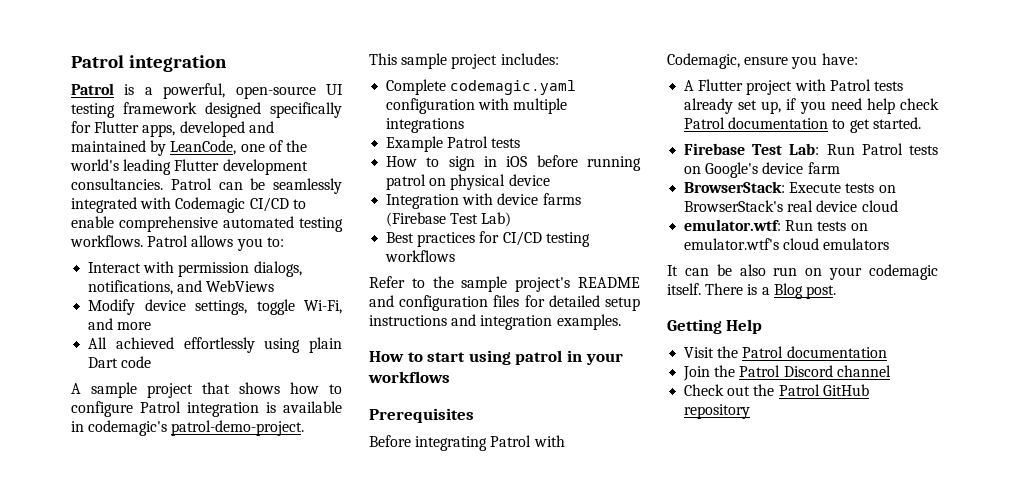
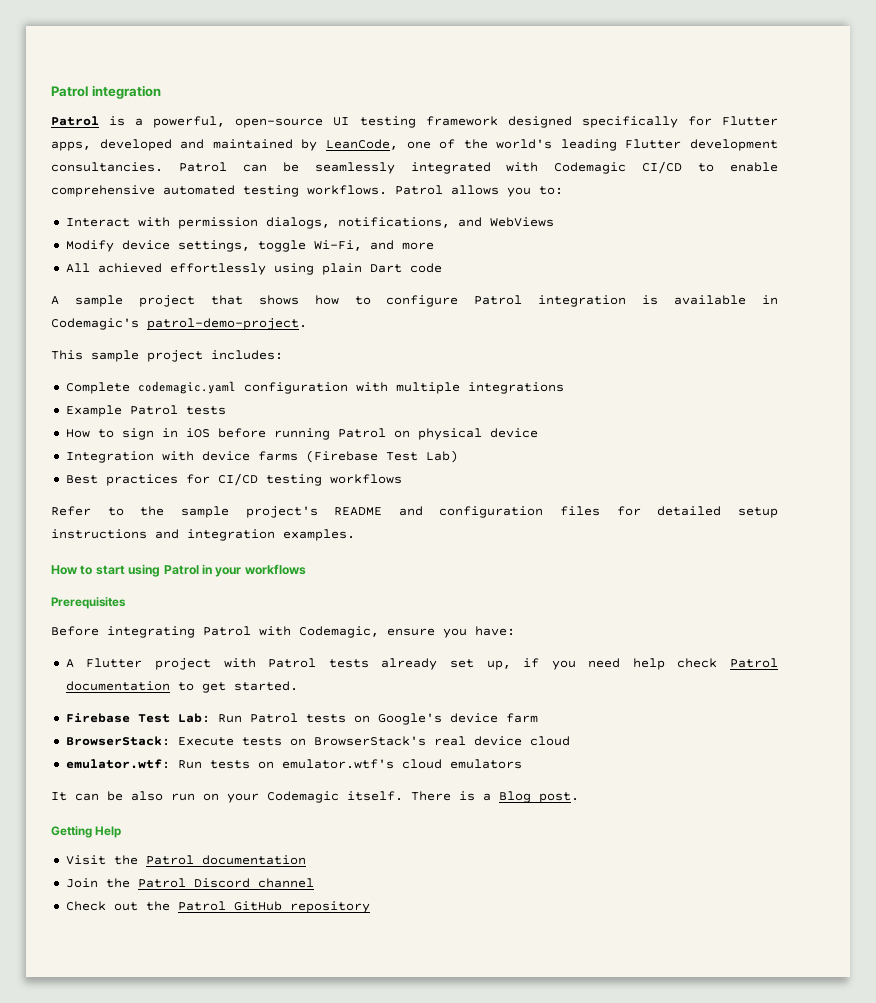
[88,420,168,436] codemagic's -> [51,318,139,330] Codemagic's
[386,174,427,190] patrol -> [337,428,386,438] Patrol
[515,350,563,365] patrol -> [163,565,199,575] Patrol
[869,264,938,280] codemagic -> [267,791,339,803] Codemagic

